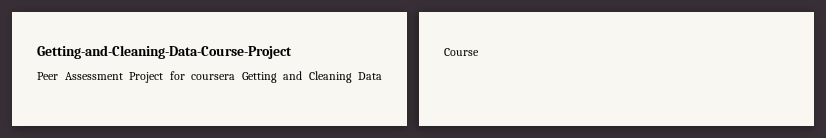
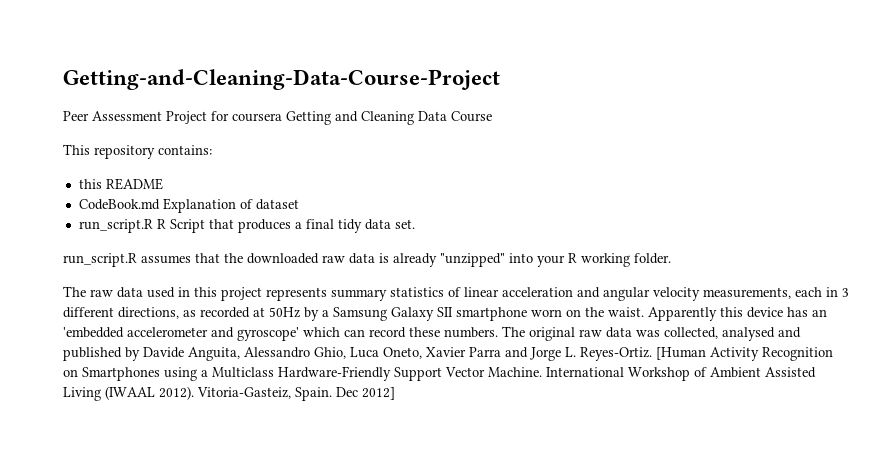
(479, 52) none -> [63,144,212,159] [78,178,163,190] [78,198,299,213] [78,219,415,233] [63,253,671,267] [63,286,849,301] [63,307,827,321] [63,326,801,341] [63,347,833,361] [63,366,816,381] [63,386,395,401] // This repository contains: // this README // CodeBook.md Explanation of dataset // run_script.R R Script that produces a final tidy data set. // run_script.R assumes that the downloaded raw data is already "unzipped" into your R working folder. // The raw data used in this project represents summary statistics of linear acceleration and angular velocity measurements, each in 3 different directions, as recorded at 50Hz by a Samsung Galaxy SII smartphone worn on the waist. Apparently this device has an 'embedded accelerometer and gyroscope' which can record these numbers. The original raw data was collected, analysed and published by Davide Anguita, Alessandro Ghio, Luca Oneto, Xavier Parra and Jorge L. Reyes-Ortiz. [Human Activity Recognition on Smartphones using a Multiclass Hardware-Friendly Support Vector Machine. International Workshop of Ambient Assisted Living (IWAAL 2012). Vitoria-Gasteiz, Spain. Dec 2012]

